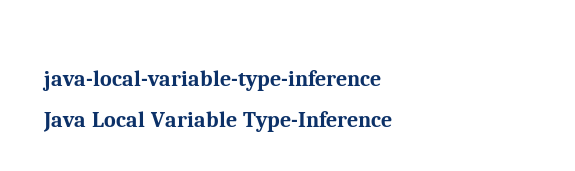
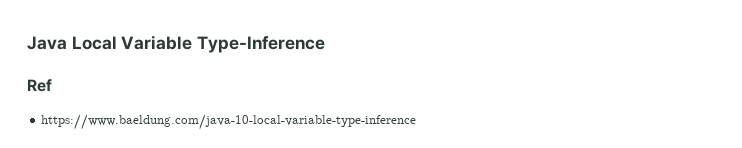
[42,70,381,91] java-local-variable-type-inference // -> (27, 43) none
(392, 121) none -> [27,79,52,92] [41,114,417,130] // Ref // https://www.baeldung.com/java-10-local-variable-type-inference

